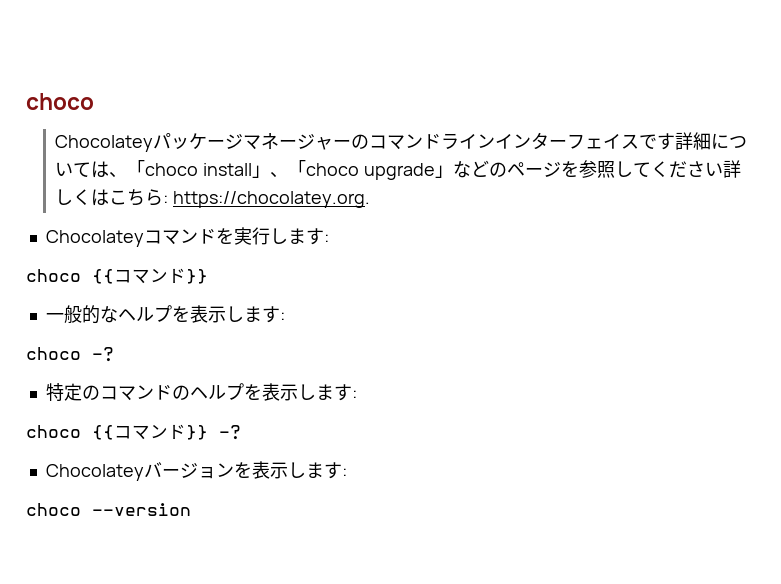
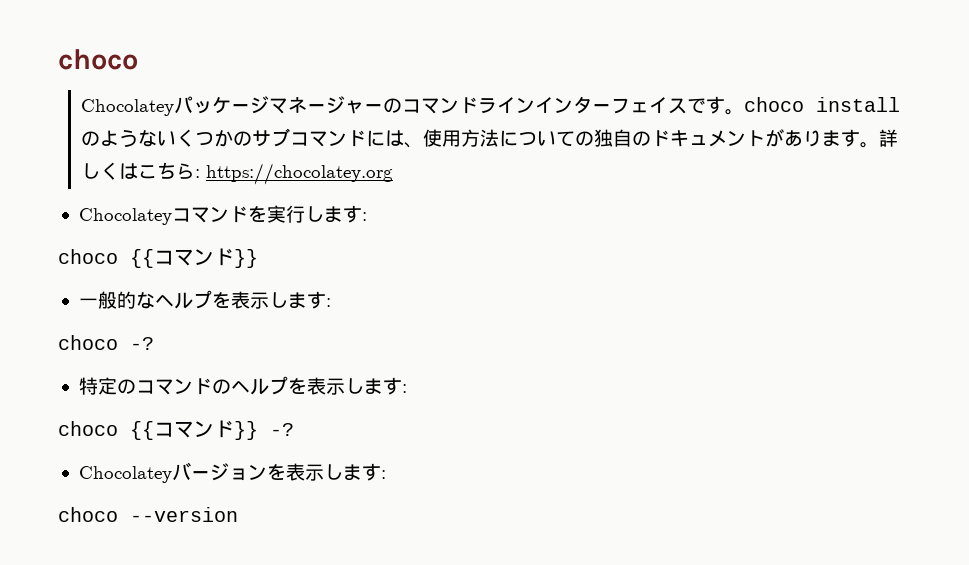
[675,132,748,150] [55,160,724,180] 詳細については、「choco install」、「choco upgrade」などのページを参照してください -> [725,97,901,115] [81,128,880,148] 。choco installのようないくつかのサブコマンドには、使用方法についての独自のドキュメントがあります。
[173,191,371,208] https://chocolatey.org. -> [206,163,394,185] https://chocolatey.org

